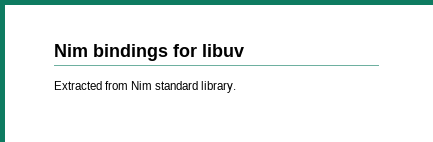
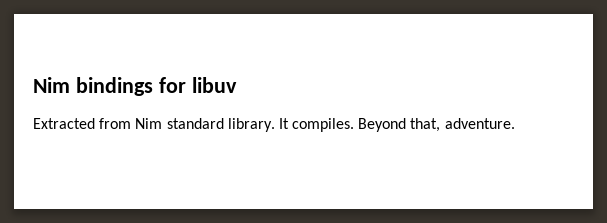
(237, 87) none -> [278,118,515,132] It compiles. Beyond that, adventure.

